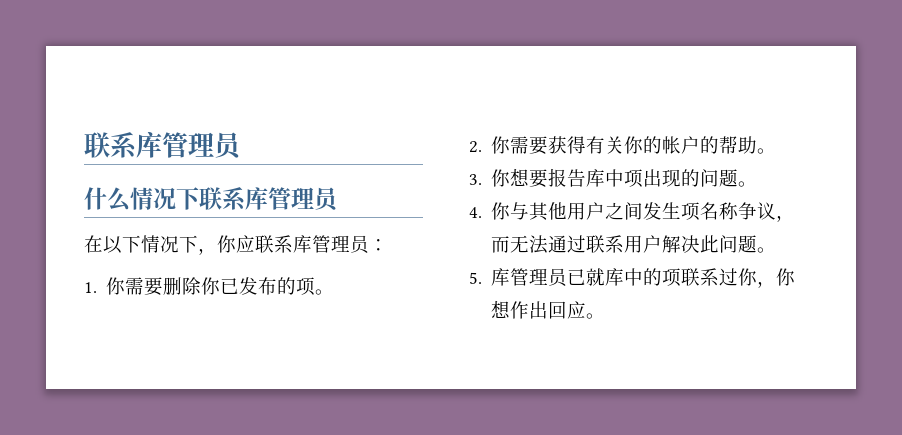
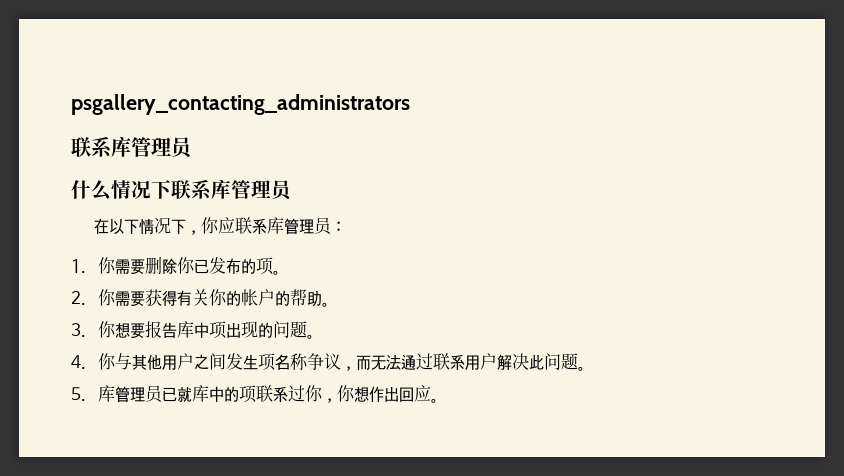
(84, 145) none -> [71,94,410,115] psgallery_contacting_administrators //

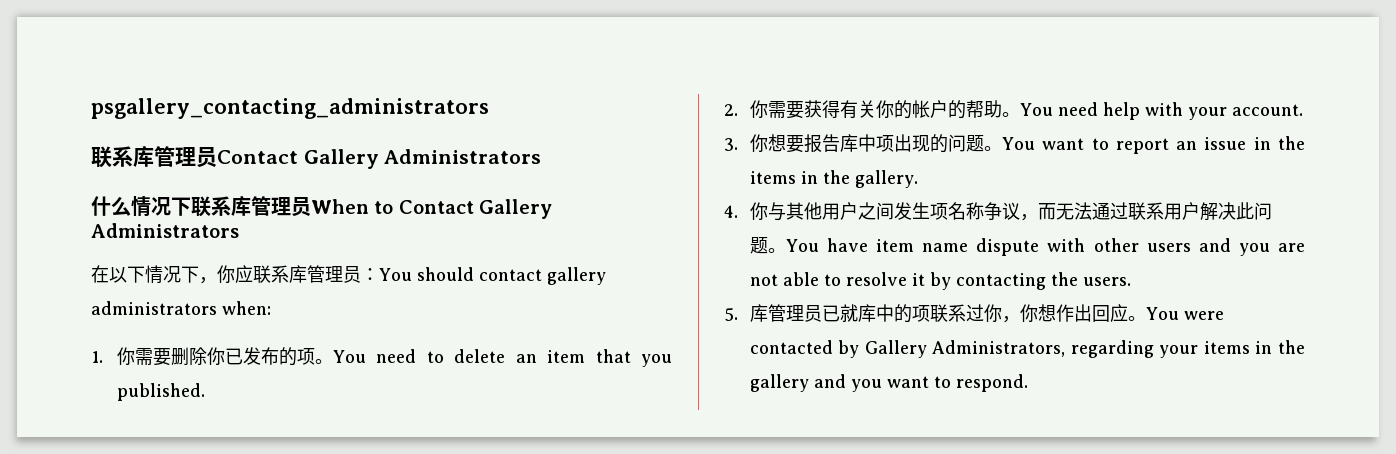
(194, 148) none -> [217,149,542,169] Contact Gallery Administrators
(293, 190) none -> [311,199,553,219] [91,223,239,238] When to Contact Gallery Administrators
(346, 226) none -> [379,267,606,285] [91,301,271,315] You should contact gallery administrators when:
(281, 272) none -> [332,349,672,367] [116,383,205,401] You need to delete an item that you published.
(330, 304) none -> [1019,102,1303,120] You need help with your account.
(315, 336) none -> [1001,136,1305,154] [749,170,918,188] You want to report an issue in the items in the gallery.
(586, 368) none -> [785,238,1305,256] [749,272,1131,290] You have item name dispute with other users and you are not able to resolve it by contacting the users.
(439, 400) none -> [1145,307,1224,320] [749,340,1305,358] [749,374,1028,392] You were contacted by Gallery Administrators, regarding your items in the gallery and you want to respond.

